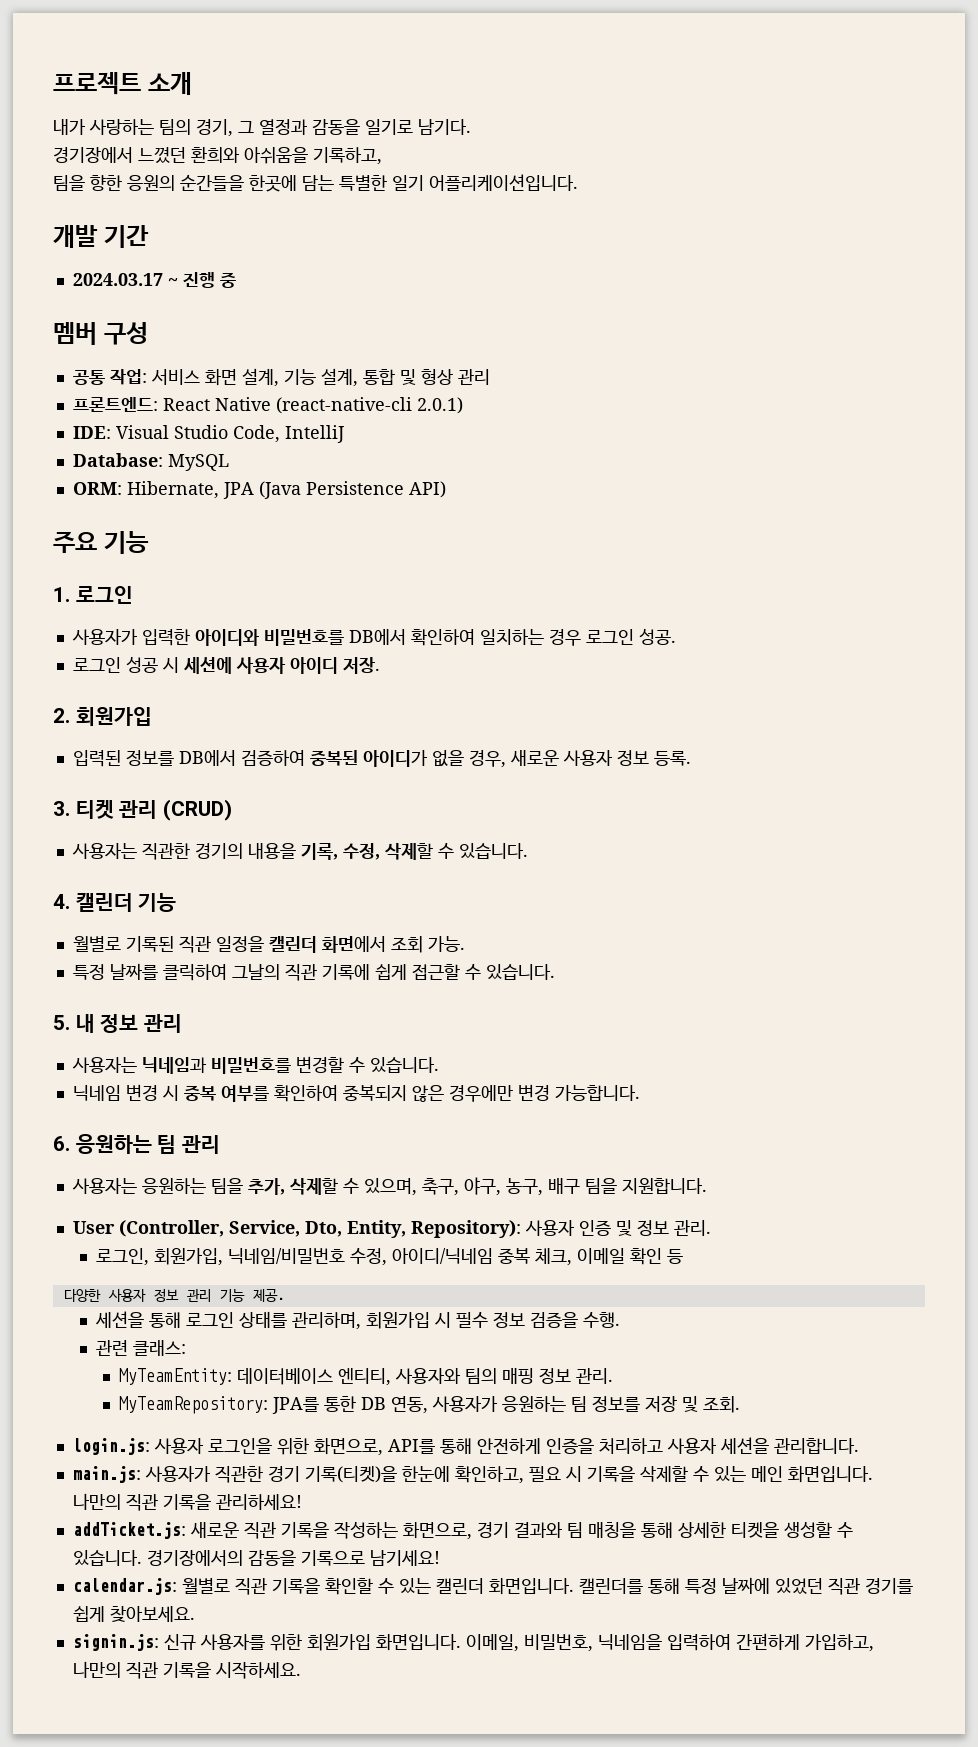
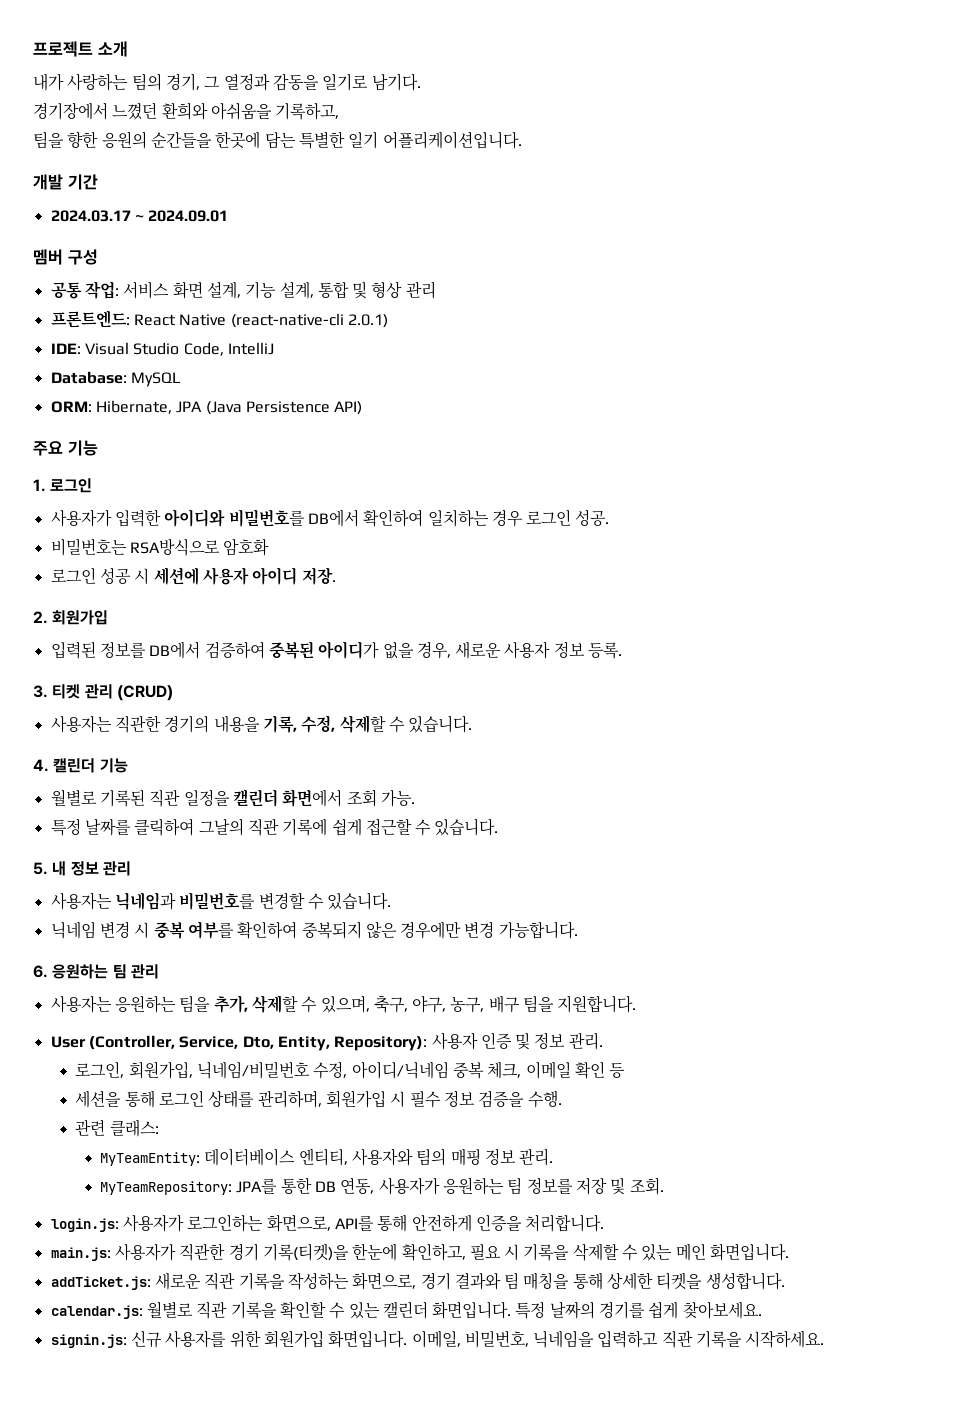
[182,272,236,288] 진행 중 -> [148,210,229,222] 2024.09.01
(676, 637) none -> [50,538,270,556] // 비밀번호는 RSA방식으로 암호화
[63,1288,286,1302] // 다양한 사용자 정보 관리 기능 제공. -> (626, 1070) none
[153,1438,309,1455] 사용자 로그인을 위한 -> [122,1214,264,1232] 사용자가 로그인하는
[598,1437,859,1454] 처리하고 사용자 세션을 관리합니다. -> [525,1214,605,1232] 처리합니다.
[72,1493,302,1511] 나만의 직관 기록을 관리하세요! -> (790, 1252) none
[783,1522,853,1538] [72,1550,440,1566] 생성할 수 있습니다. 경기장에서의 감동을 기록으로 남기세요! -> [705,1272,785,1290] 생성합니다.
[578,1577,860,1595] 캘린더를 통해 특정 날짜에 있었던 직관 -> [515,1301,595,1319] 특정 날짜의
[666,1633,874,1652] [72,1661,121,1678] 입력하여 간편하게 가입하고, 나만의 -> [597,1330,659,1348] 입력하고

